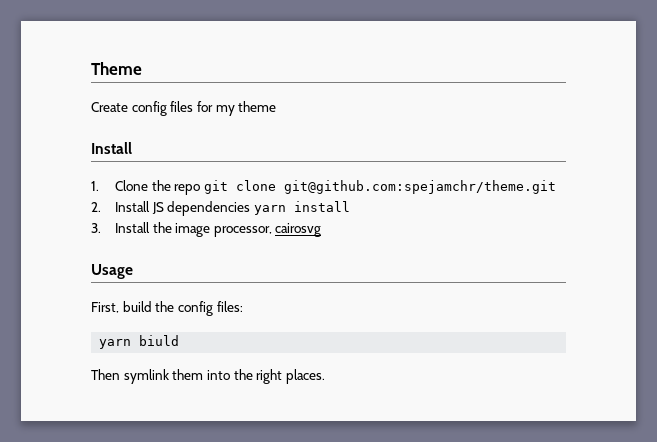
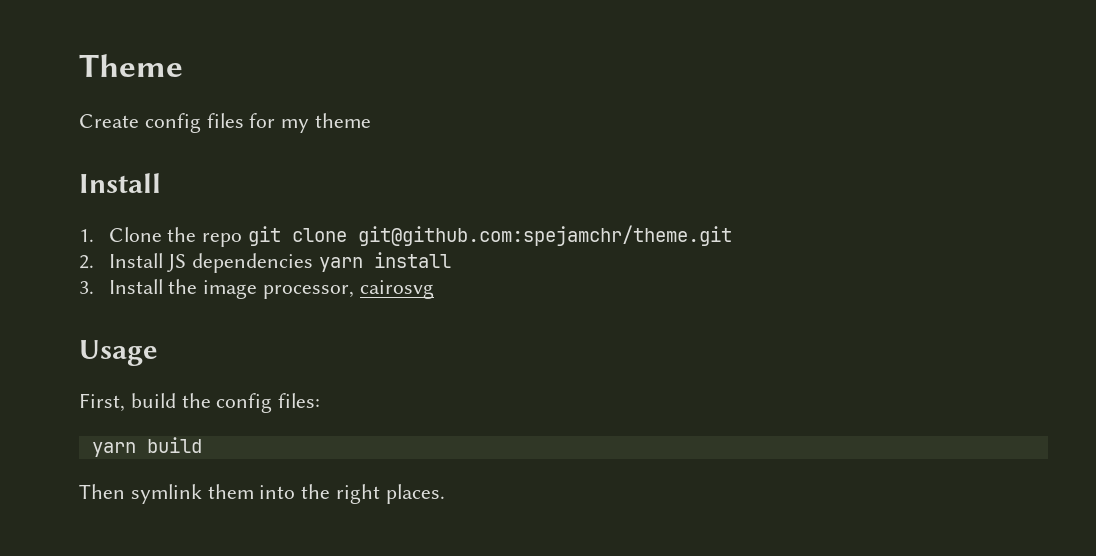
[139,335,180,346] biuld -> [146,437,202,453] build

